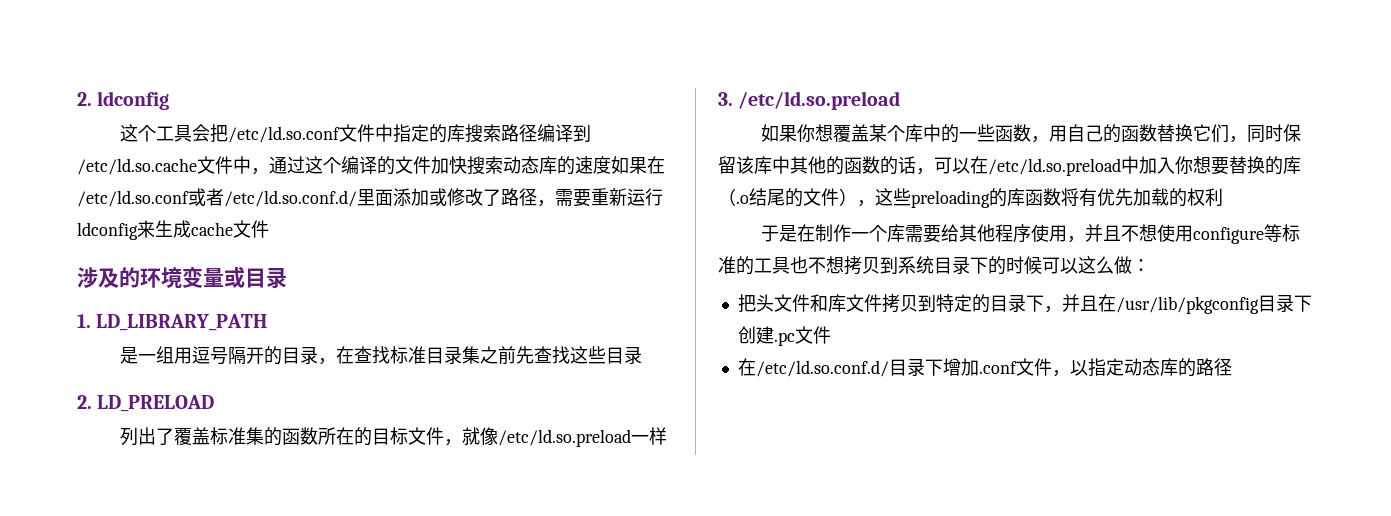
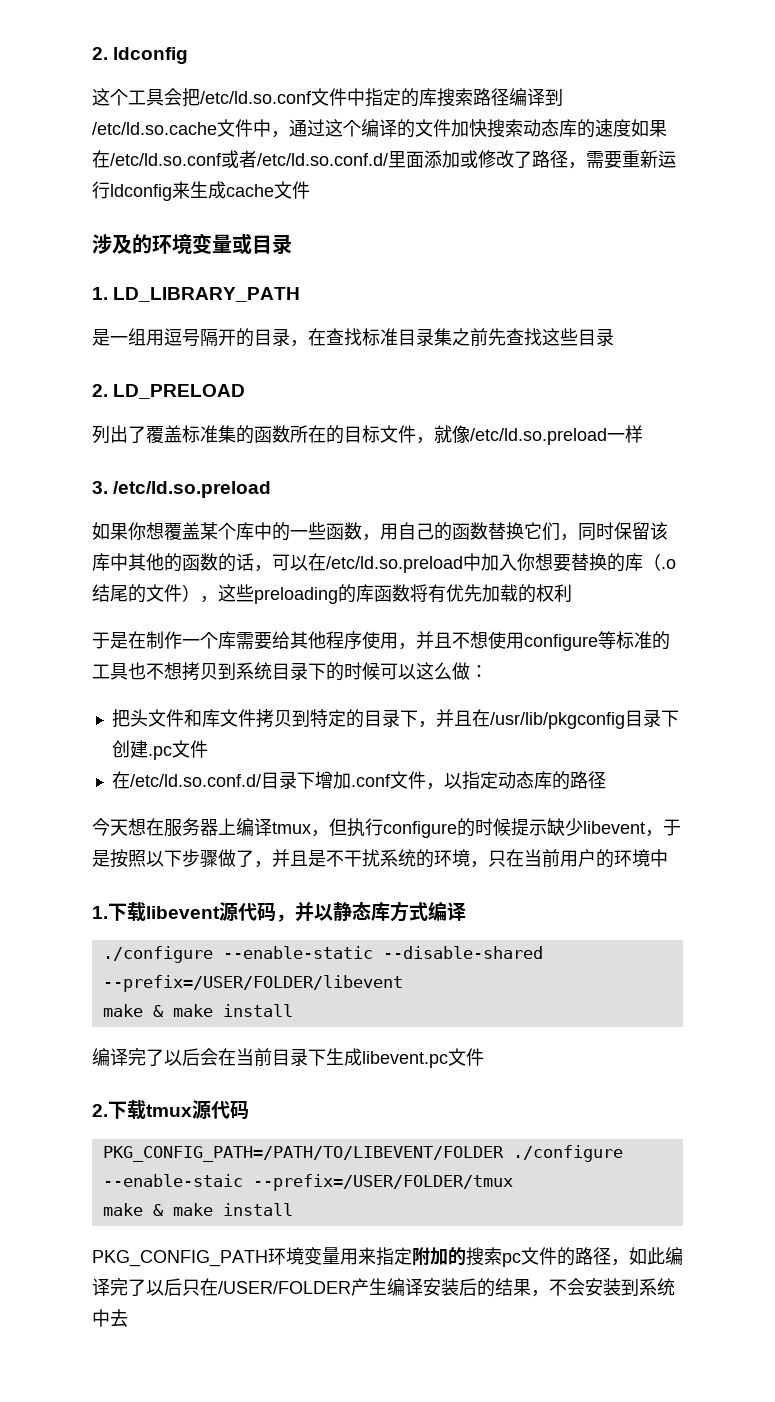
(1232, 367) none -> [92,818,681,838] [92,849,668,868] [92,901,466,922] [102,946,543,963] [102,975,403,992] [102,1004,293,1017] [92,1048,484,1068] [92,1100,249,1120] [102,1145,623,1162] [102,1174,513,1191] [102,1203,293,1216] [92,1247,683,1267] [92,1278,675,1297] [92,1309,128,1327] // 今天想在服务器上编译tmux，但执行configure的时候提示缺少libevent，于是按照以下步骤做了，并且是不干扰系统的环境，只在当前用户的环境中 // 1.下载libevent源代码，并以静态库方式编译 // ./configure --enable-static --disable-shared --prefix=/USER/FOLDER/libevent // make & make install // 编译完了以后会在当前目录下生成libevent.pc文件 // 2.下载tmux源代码 // PKG_CONFIG_PATH=/PATH/TO/LIBEVENT/FOLDER ./configure --enable-staic --prefix=/USER/FOLDER/tmux // make & make install // PKG_CONFIG_PATH环境变量用来指定附加的搜索pc文件的路径，如此编译完了以后只在/USER/FOLDER产生编译安装后的结果，不会安装到系统中去

